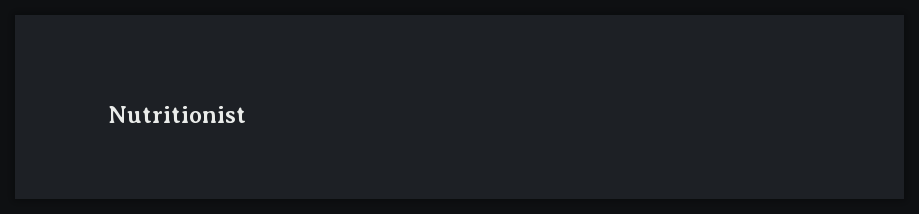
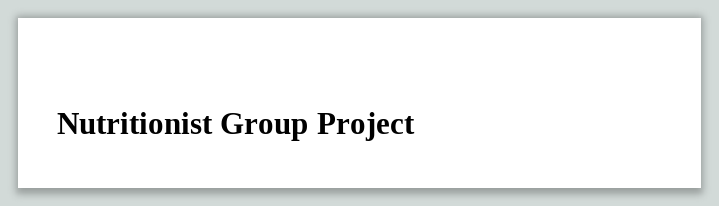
(246, 114) none -> [220,112,415,141] Group Project

